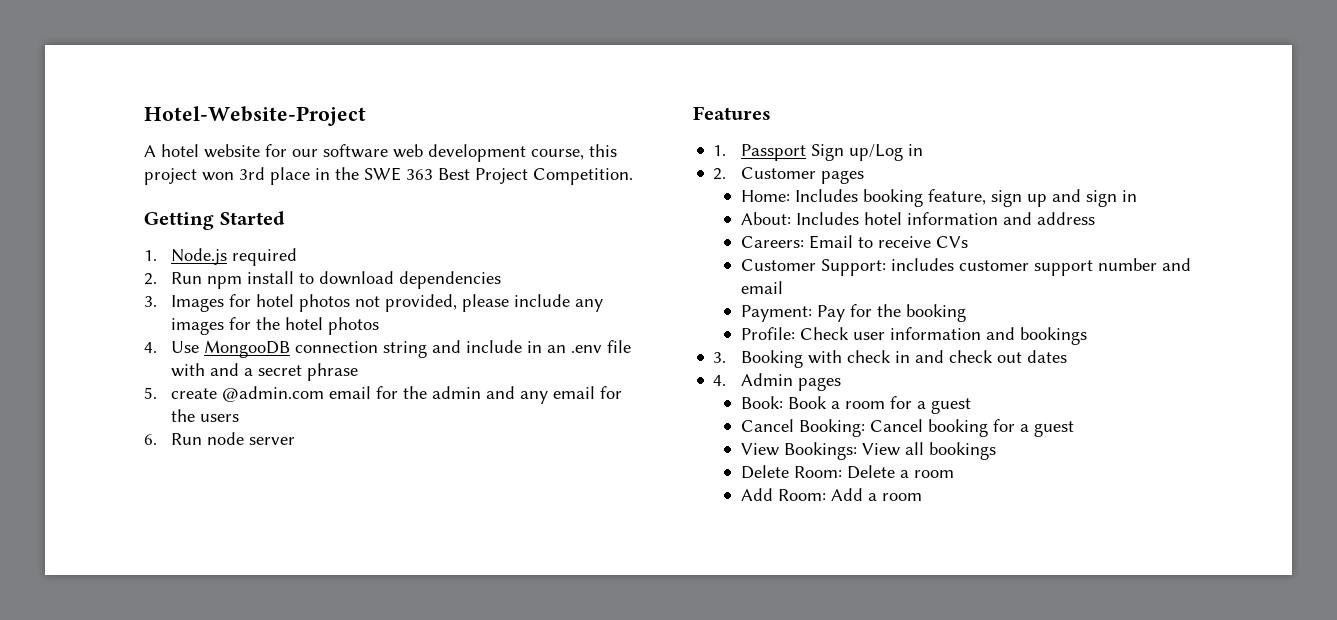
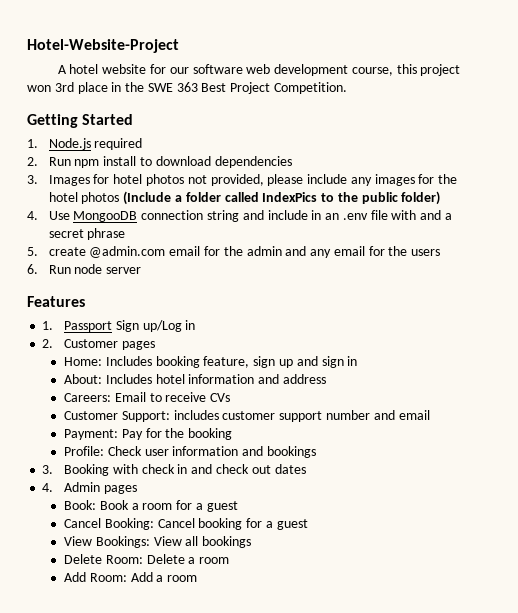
(380, 326) none -> [123,191,441,205] (Include a folder called IndexPics to the public folder)

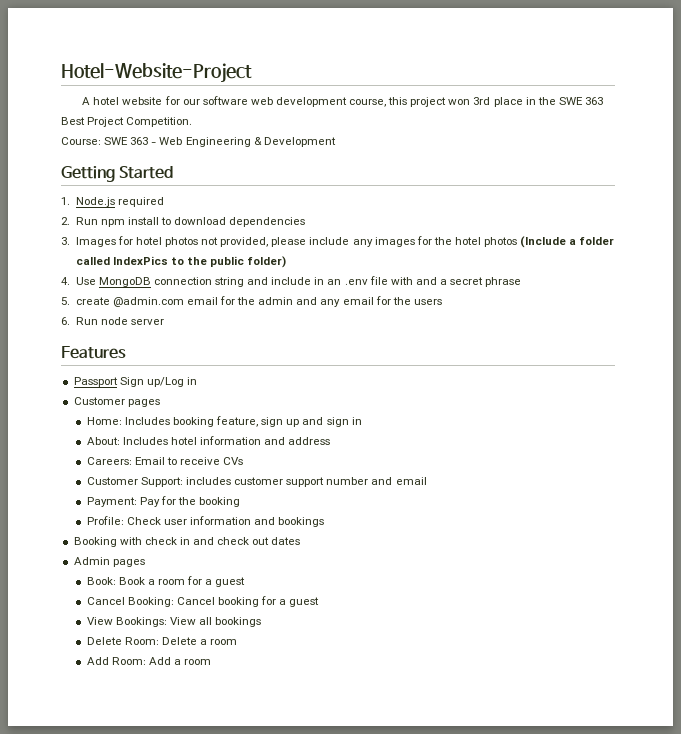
(348, 88) none -> [61,137,336,147] // Course: SWE 363 - Web Engineering & Development
[73,211,138,222] MongooDB -> [98,277,151,287] MongoDB
[42,321,54,330] 1. -> (126, 352) none
[42,339,54,348] 2. -> (197, 381) none
[42,465,54,474] 3. -> (325, 522) none
[42,483,54,492] 4. -> (301, 541) none

